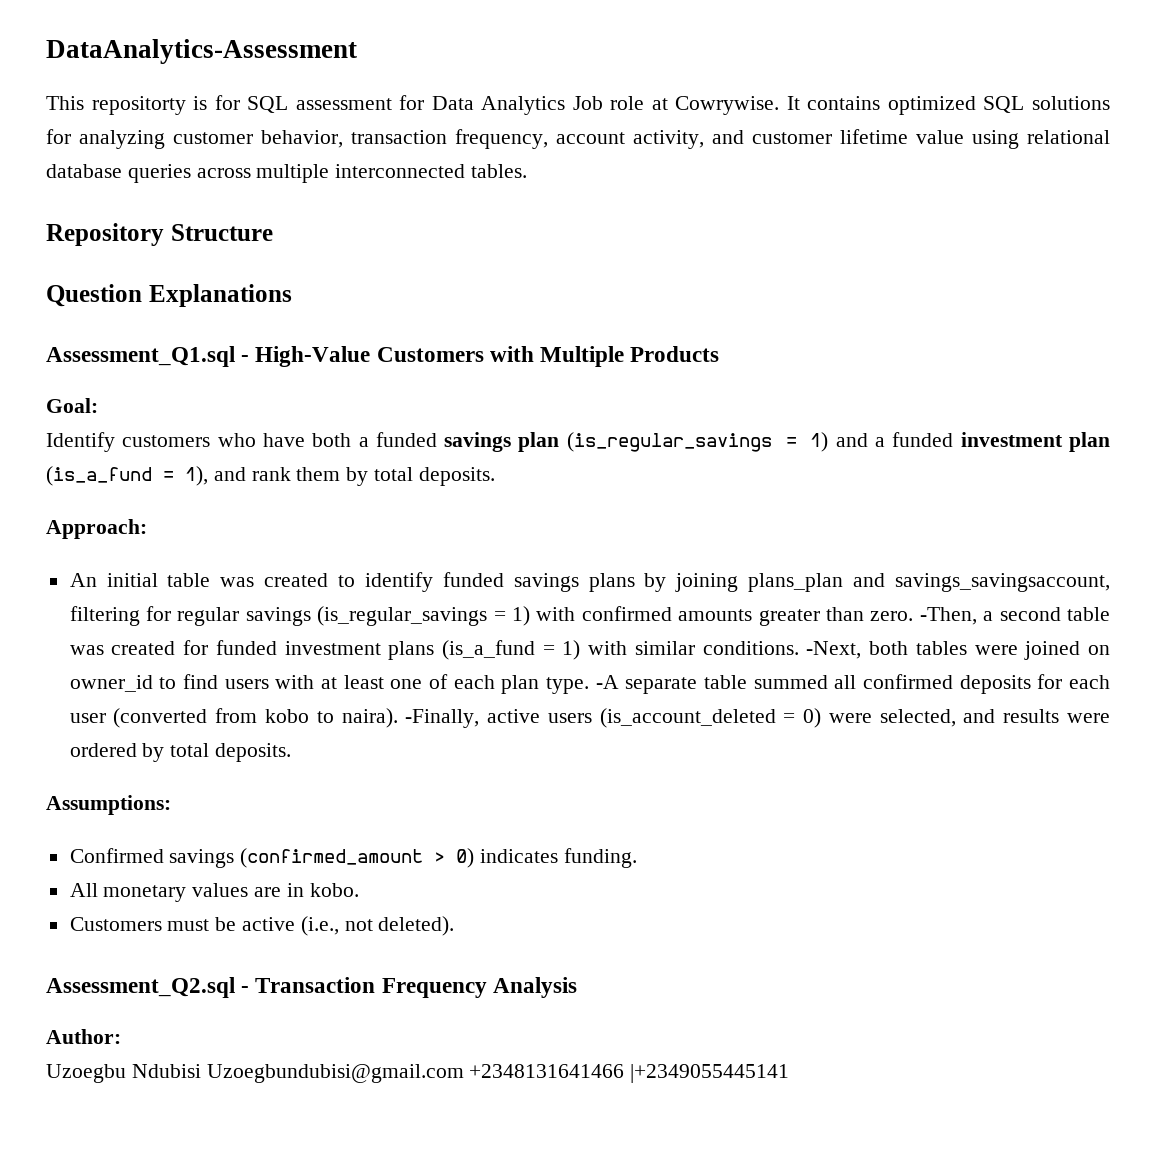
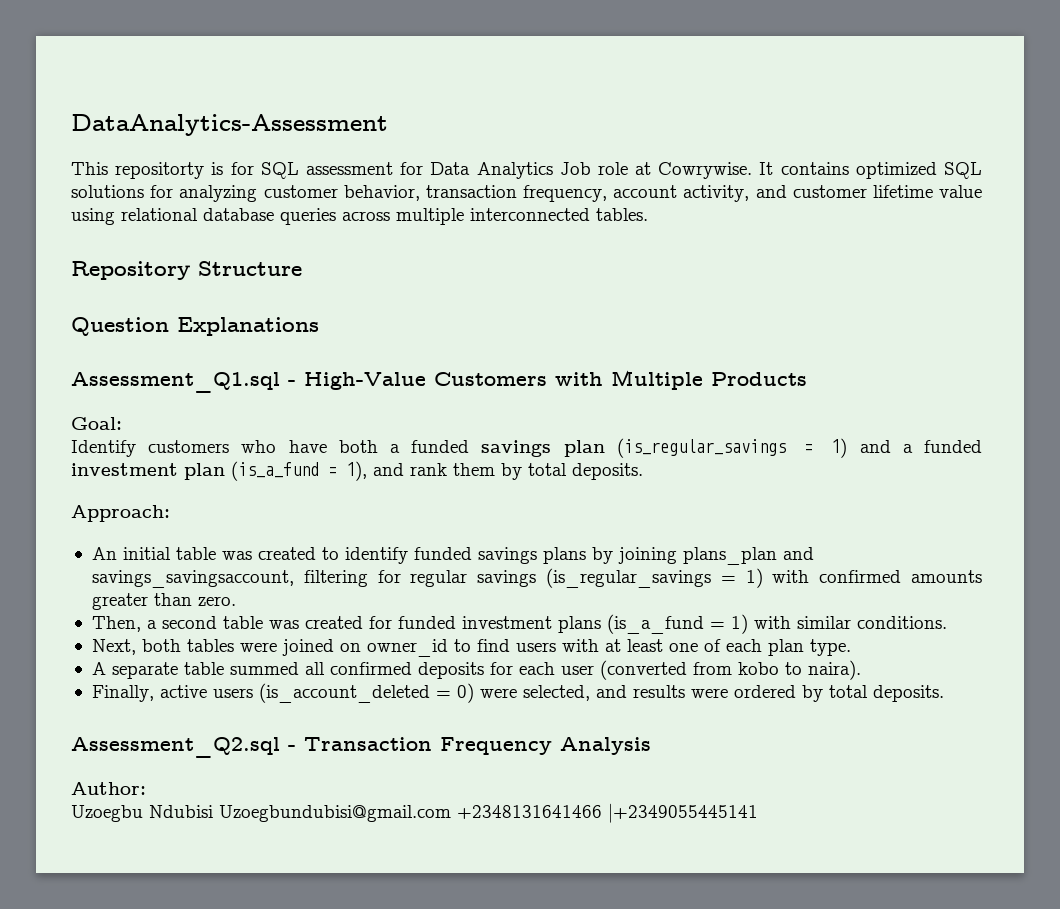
[919,607,977,625] -Then, -> [91,616,141,632] // Then,
[806,641,862,659] -Next, -> [91,639,136,655] // Next,
[595,675,619,689] -A -> [91,662,106,675] // A
[405,709,480,728] -Finally, -> [91,685,154,702] // Finally,
[46,795,171,815] [69,848,637,868] [69,883,359,902] [69,916,455,936] // Assumptions: // Confirmed savings (confirmed_amount > 0) indicates funding. // All monetary values are in kobo. // Customers must be active (i.e., not deleted). -> (944, 693) none

